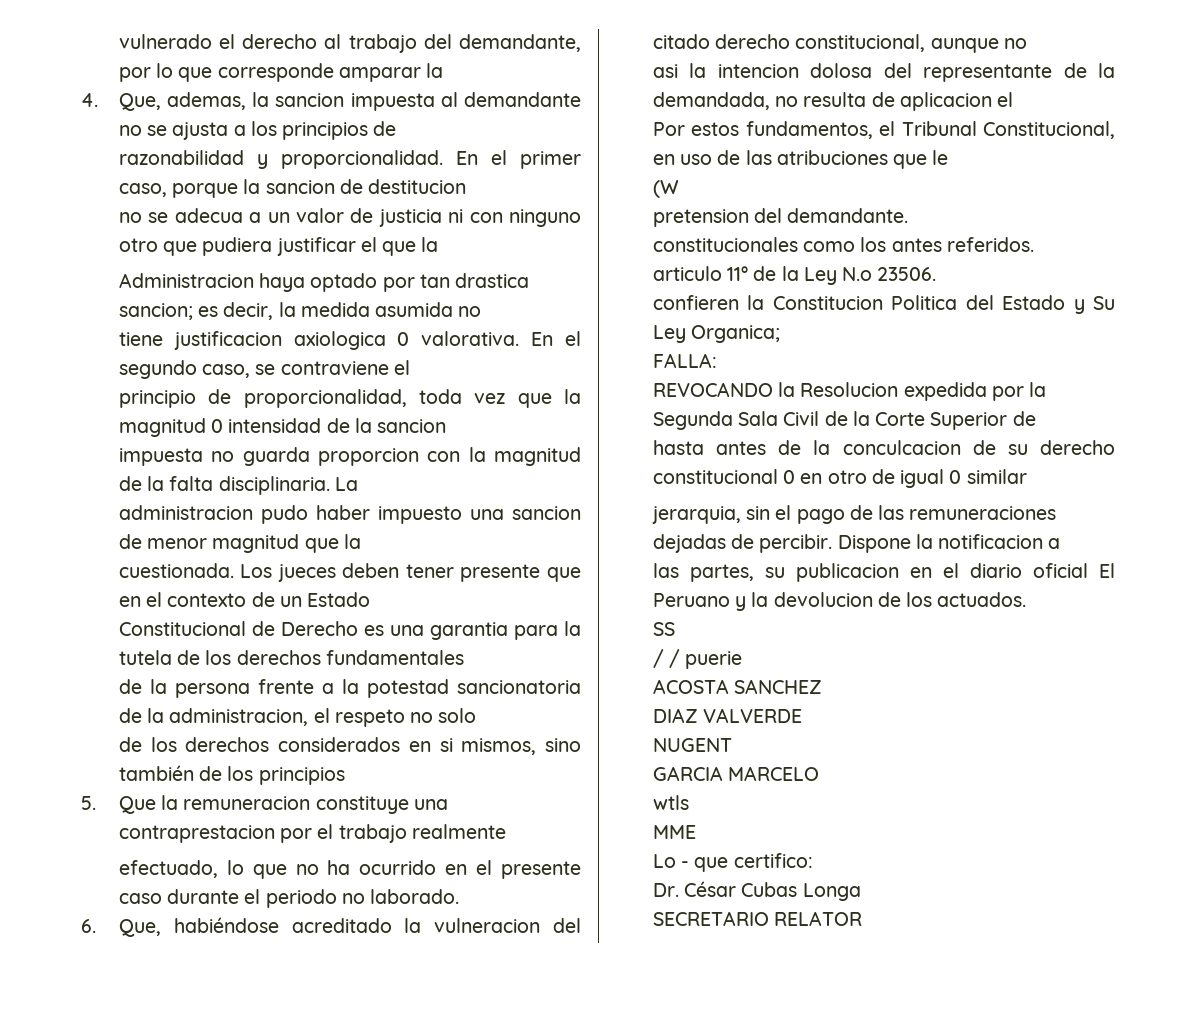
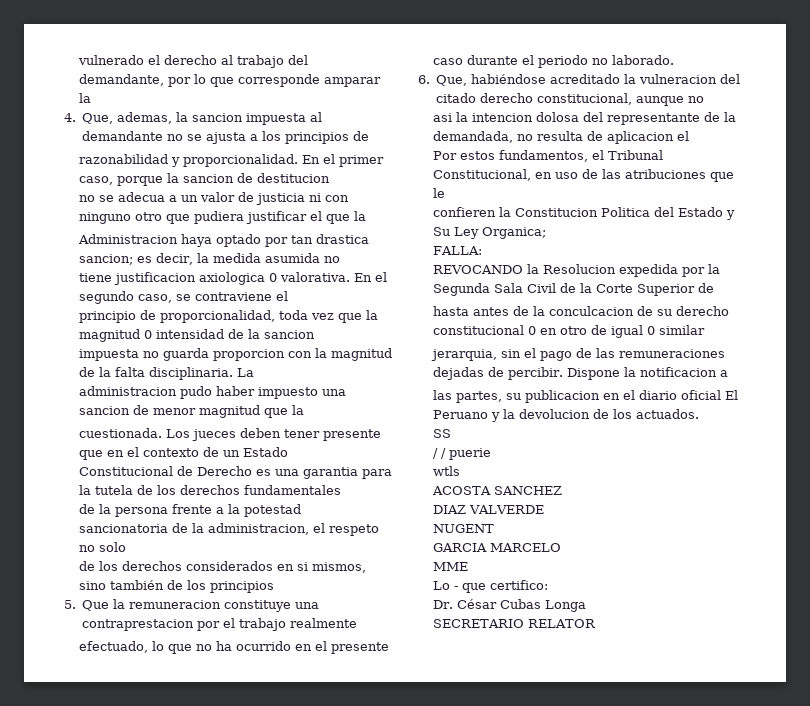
[652,180,679,198] [652,208,909,227] [652,237,1034,252] [652,266,937,285] // (W // pretension del demandante. // constitucionales como los antes referidos. // articulo 11° de la Ley N.o 23506. -> (445, 193) none
(743, 660) none -> [432,466,460,476] // wtls
[652,795,689,810] // wtls -> (561, 547) none

